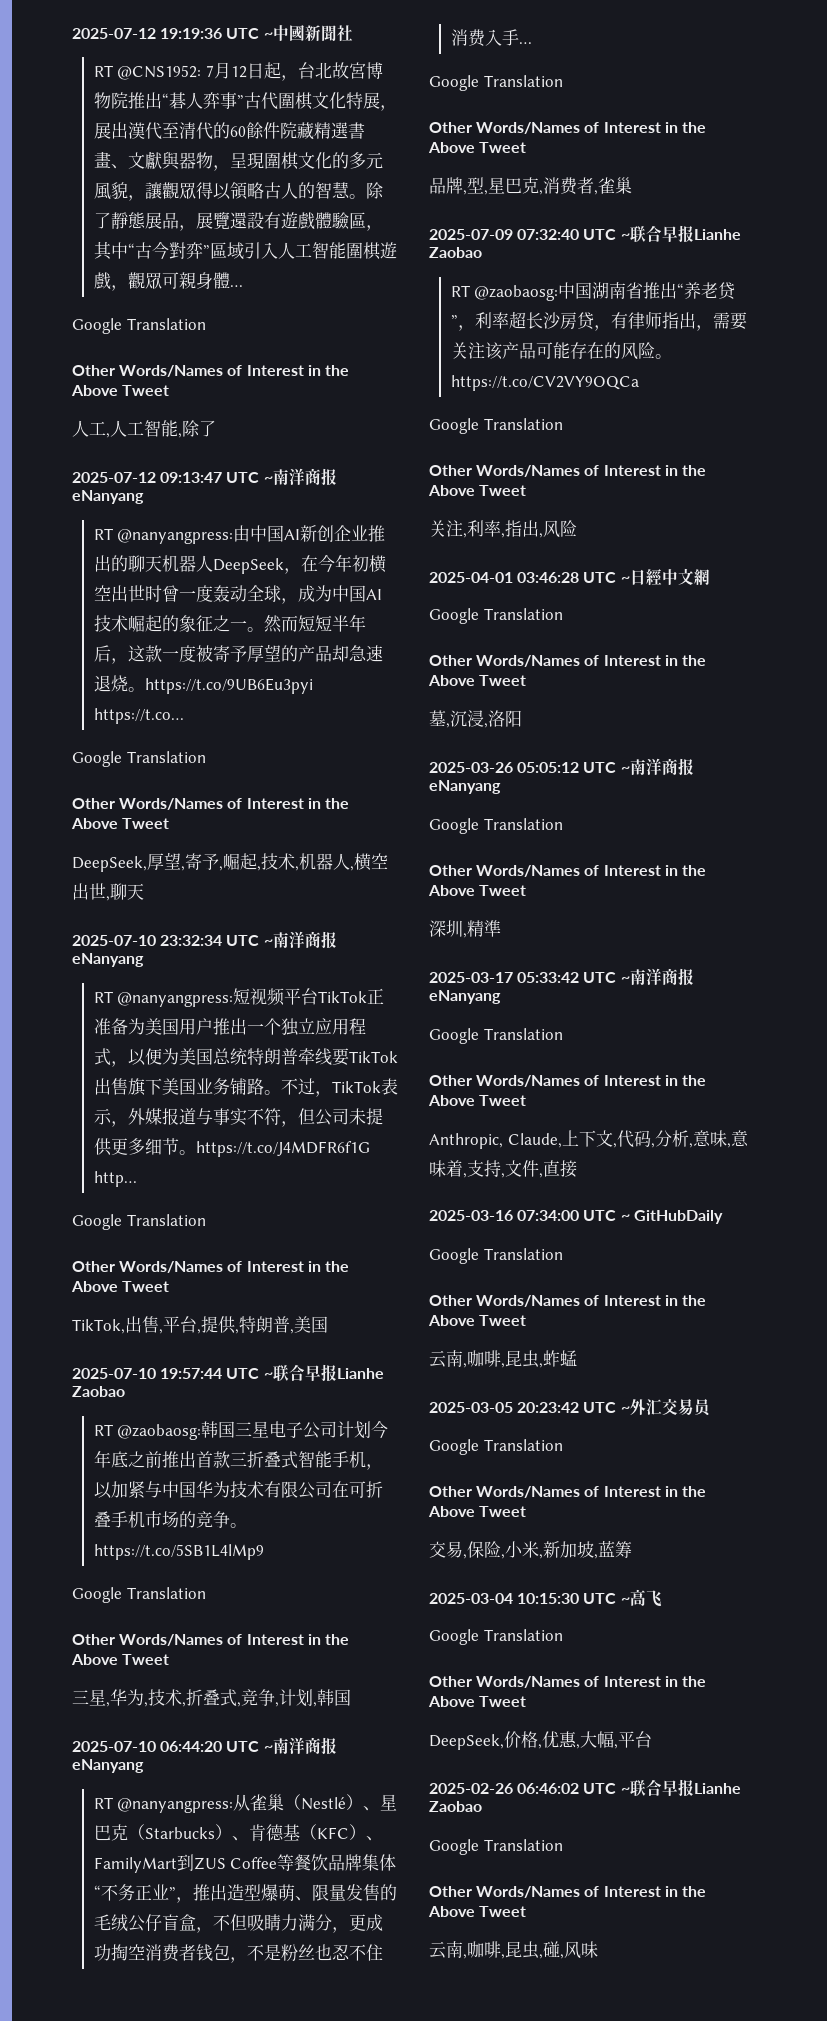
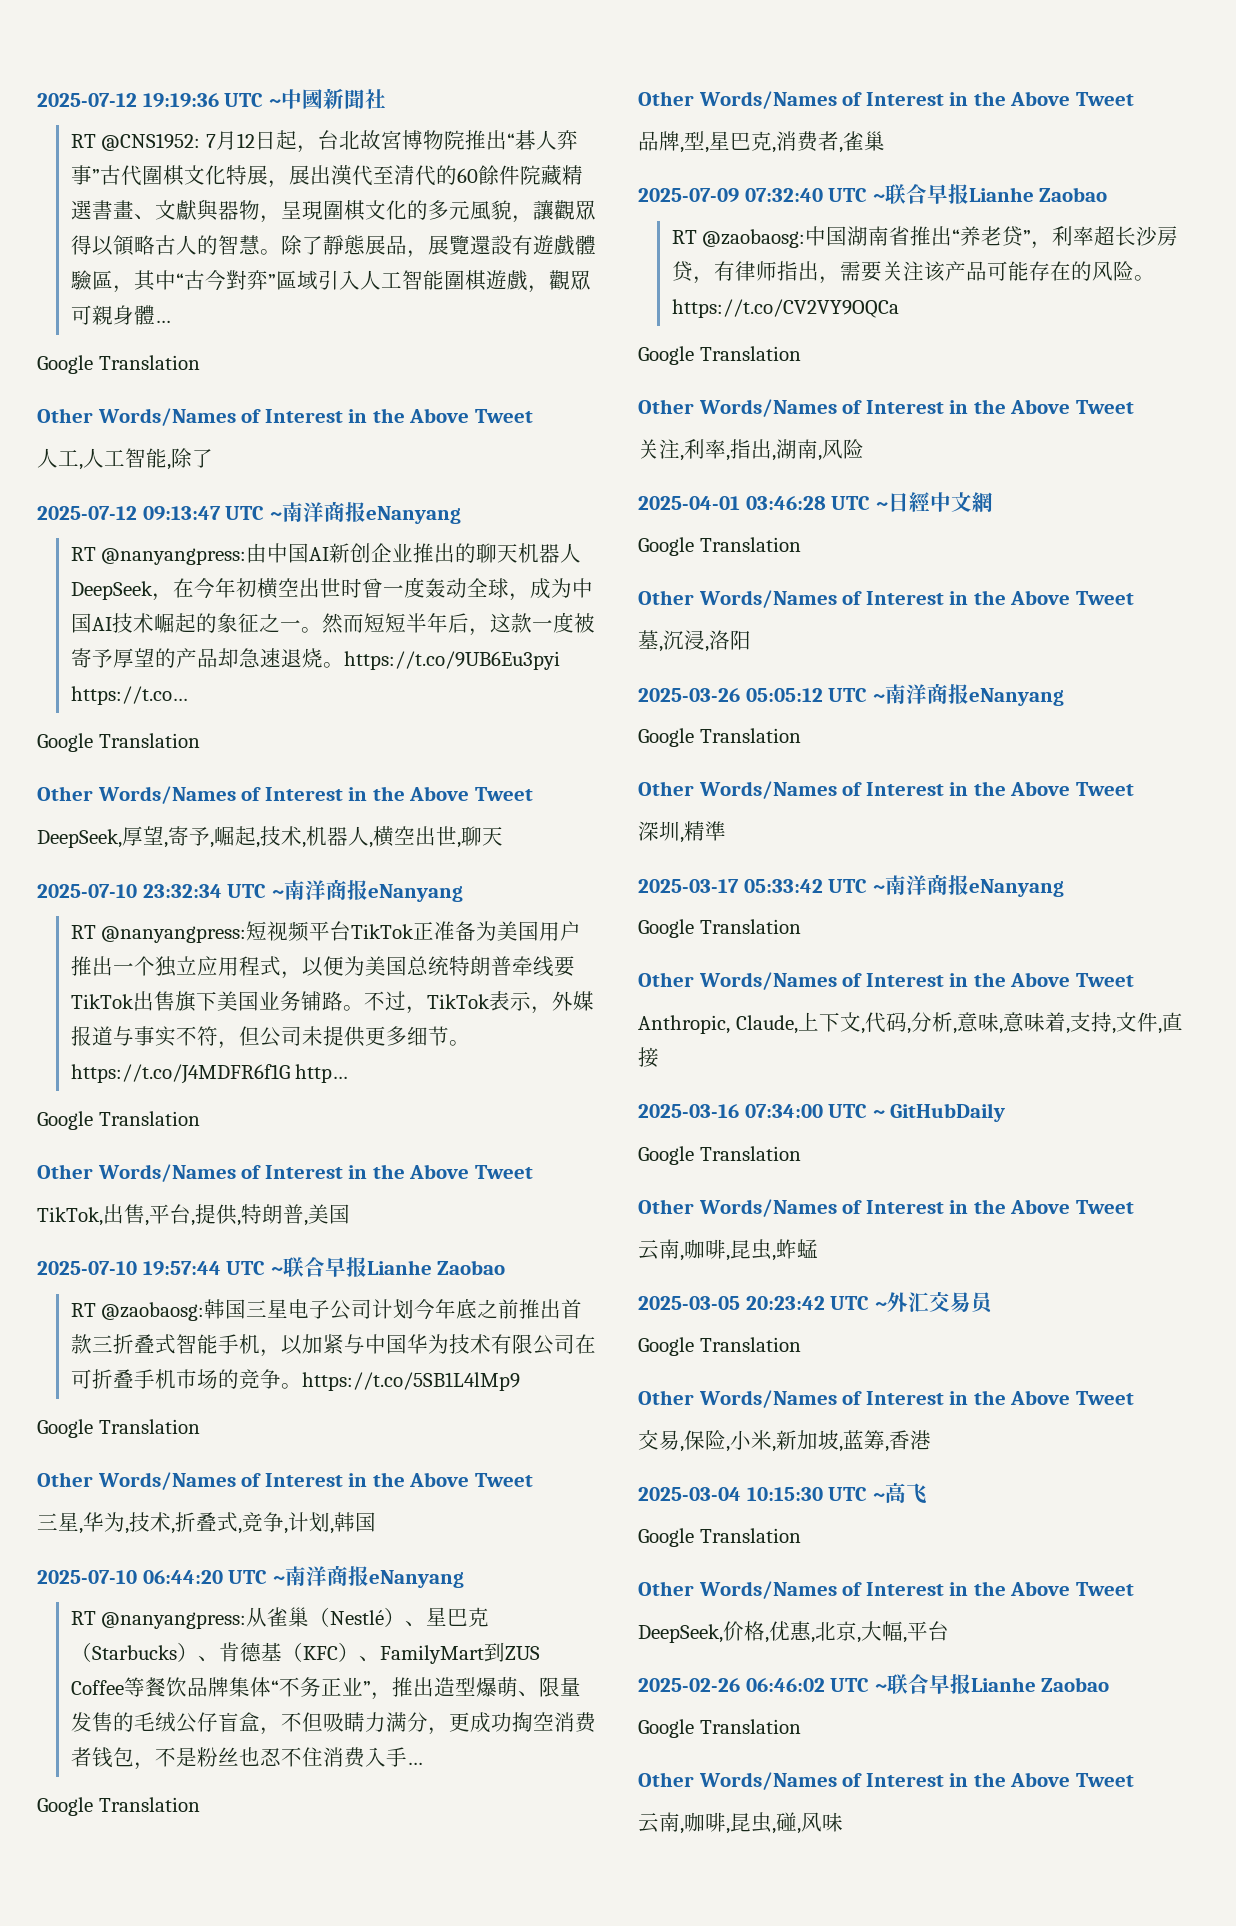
(543, 535) none -> [776,439,822,461] 湖南,
(632, 1549) none -> [885,1430,931,1452] ,香港
(580, 1746) none -> [815,1621,861,1643] 北京,

